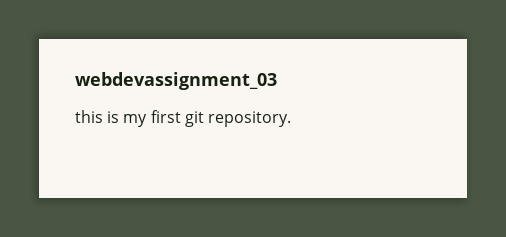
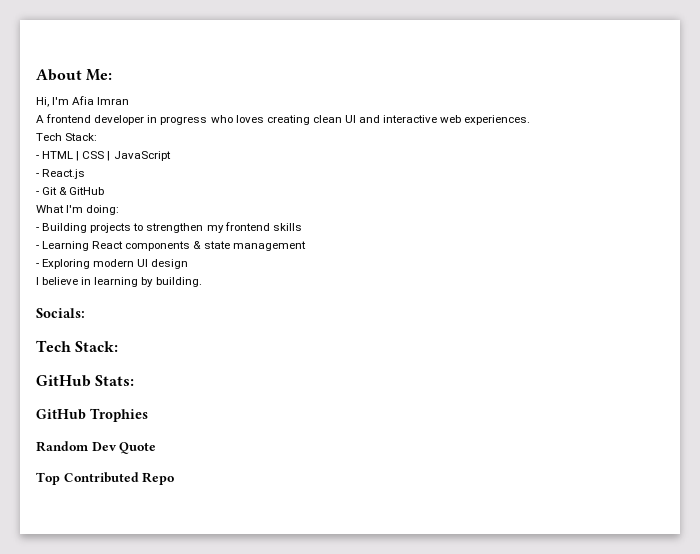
[75,72,277,90] [75,110,291,127] webdevassignment_03 // this is my first git repository. -> [36,69,113,81] [36,96,130,107] [36,114,531,125] [36,133,98,141] [36,151,171,161] [36,169,86,179] [36,187,105,195] [36,205,120,215] [36,222,302,233] [36,241,306,251] [36,259,189,269] [36,277,202,287] [36,308,85,318] [36,340,119,352] [36,375,135,387] [36,408,148,422] [36,441,157,454] [36,472,175,485] About Me: // Hi, I'm Afia Imran // A frontend developer in progress who loves creating clean UI and interactive web experiences. // Tech Stack: // - HTML | CSS | JavaScript // - React.js // - Git & GitHub // What I'm doing: // - Building projects to strengthen my frontend skills // - Learning React components & state management // - Exploring modern UI design // I believe in learning by building. // Socials: // Tech Stack: // GitHub Stats: // GitHub Trophies // Random Dev Quote // Top Contributed Repo

